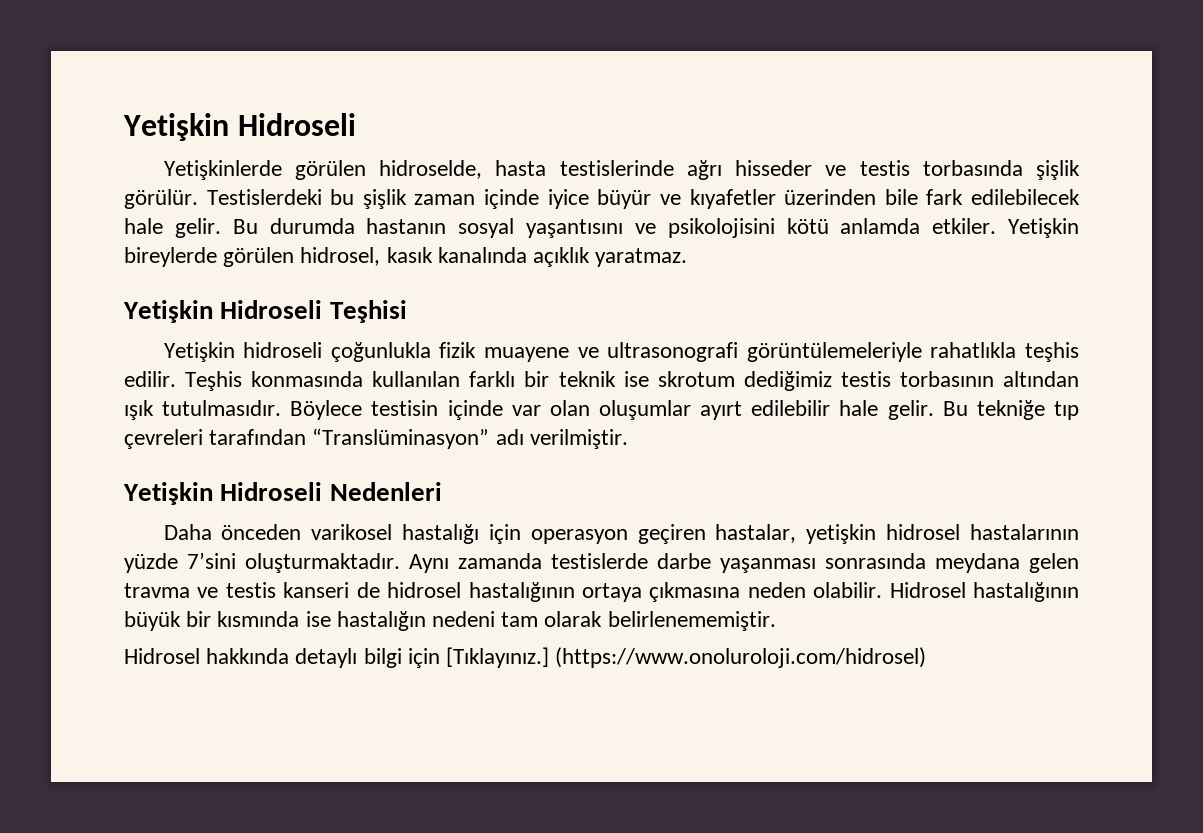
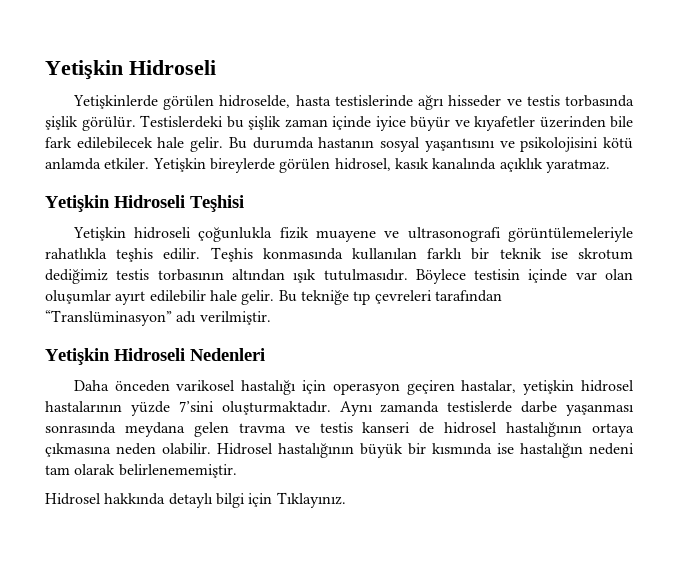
[446,647,927,668] [Tıklayınız.] (https://www.onoluroloji.com/hidrosel) -> [276,492,346,508] Tıklayınız.

